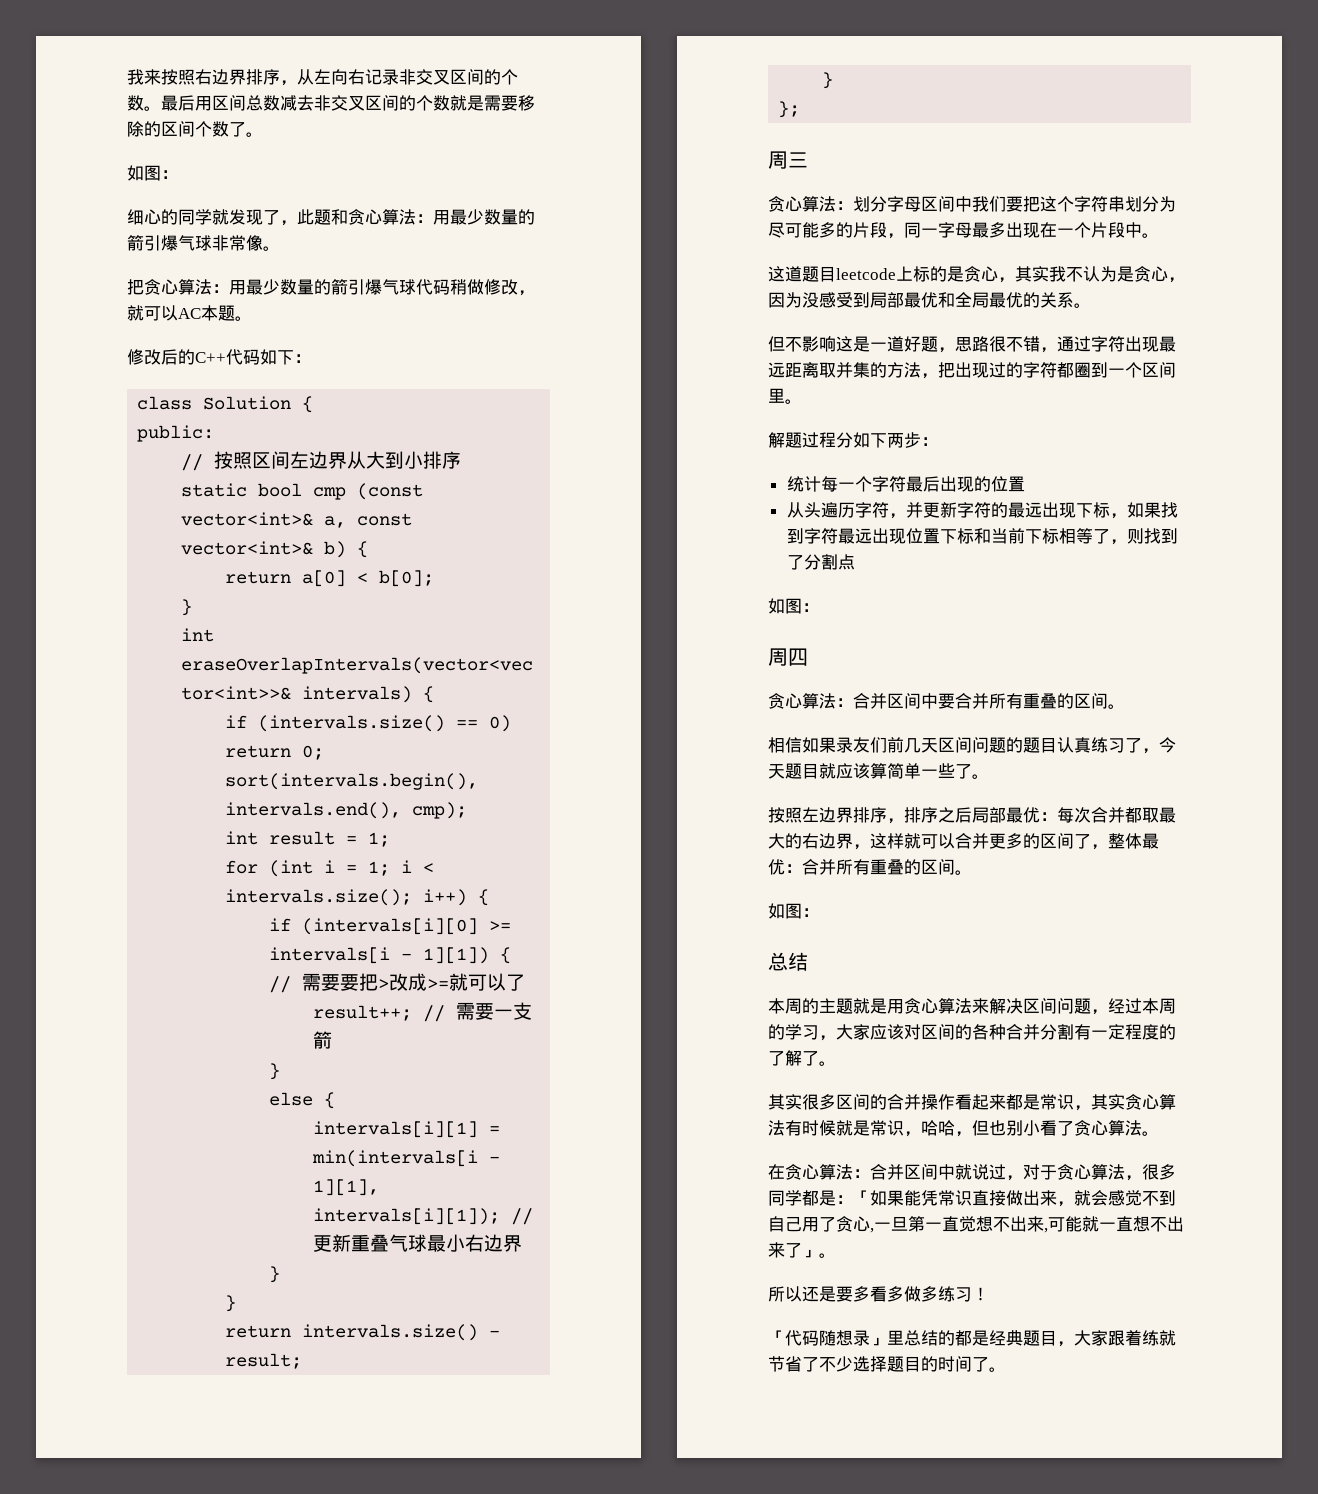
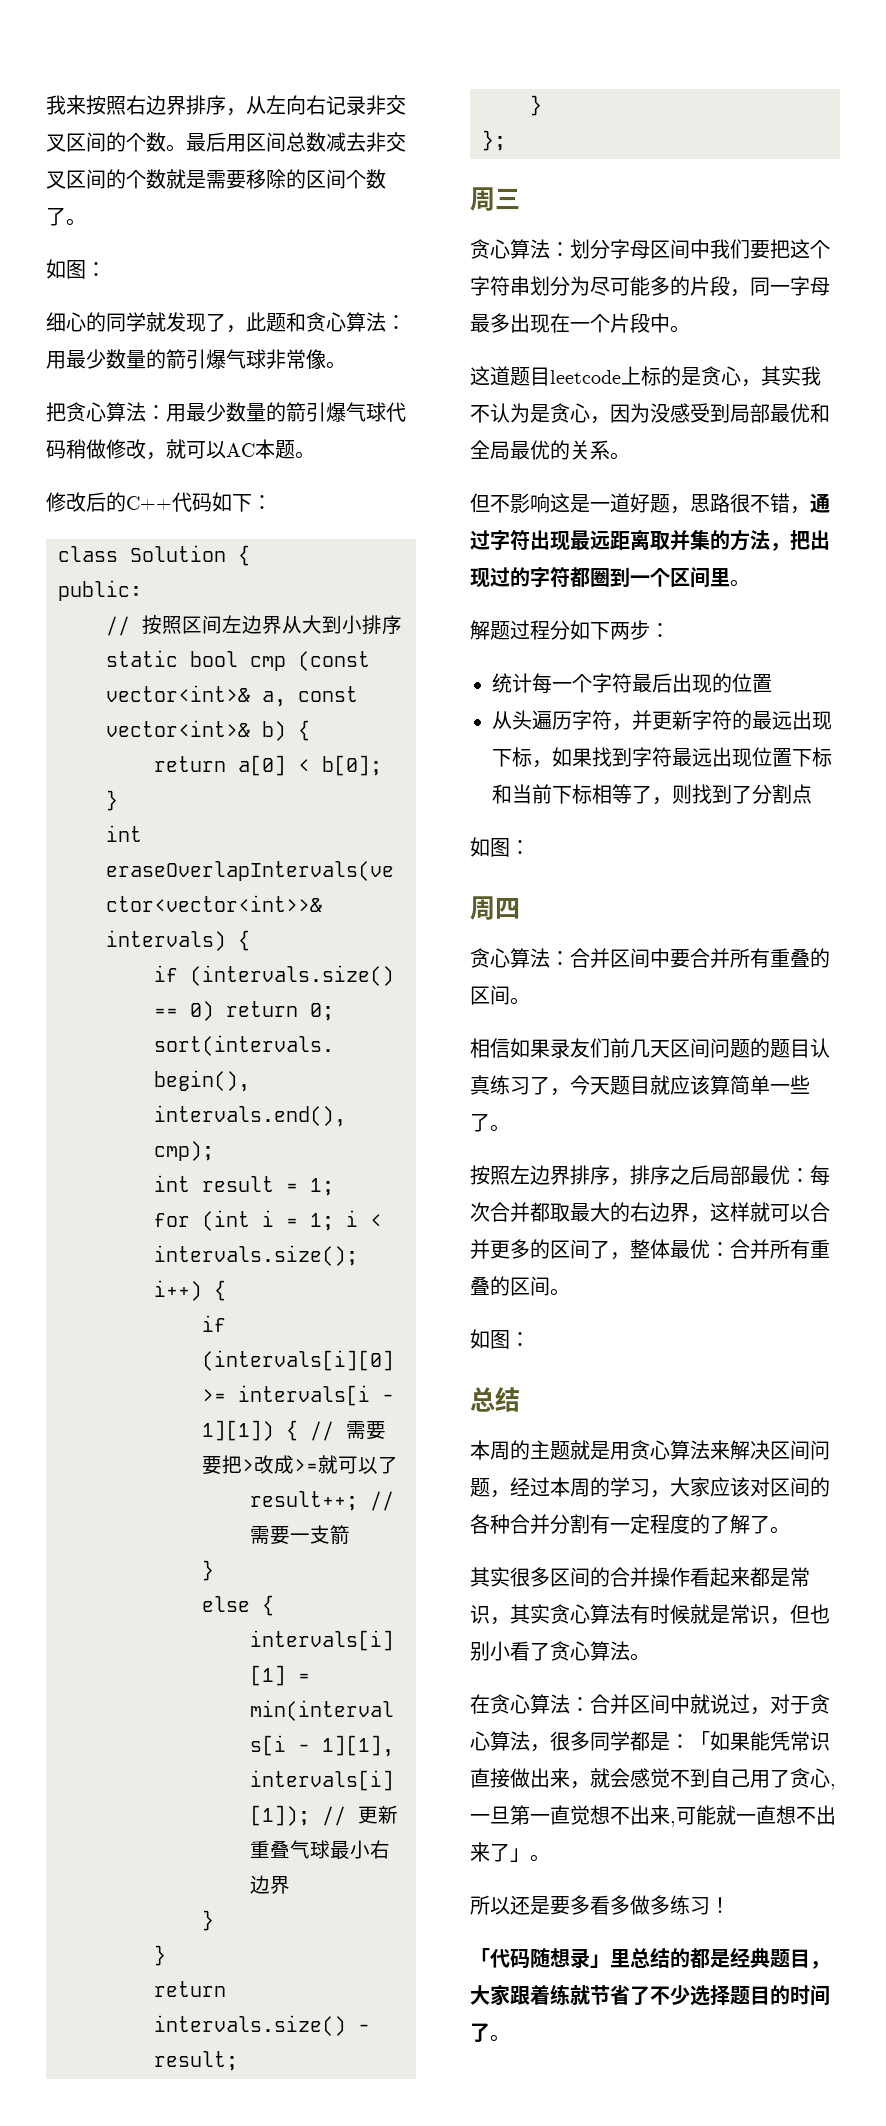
[921,1120,972,1137] 哈哈， -> (790, 1621) none

